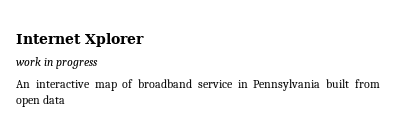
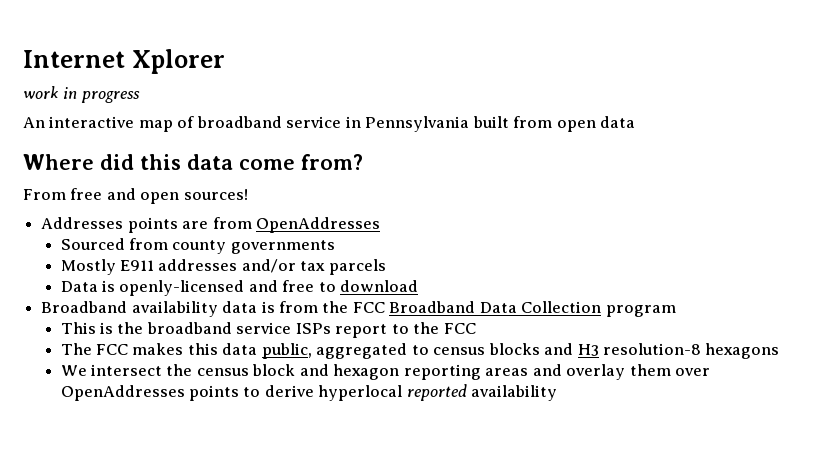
(66, 99) none -> [23,154,363,170] [23,188,248,204] [41,217,380,233] [60,238,335,254] [60,259,386,275] [60,280,419,296] [41,301,676,317] [60,322,476,338] [60,343,780,359] [60,364,710,380] [60,384,558,401] // Where did this data come from? // From free and open sources! // Addresses points are from OpenAddresses // Sourced from county governments // Mostly E911 addresses and/or tax parcels // Data is openly-licensed and free to download // Broadband availability data is from the FCC Broadband Data Collection program // This is the broadband service ISPs report to the FCC // The FCC makes this data public, aggregated to census blocks and H3 resolution-8 hexagons // We intersect the census block and hexagon reporting areas and overlay them over OpenAddresses points to derive hyperlocal reported availability

